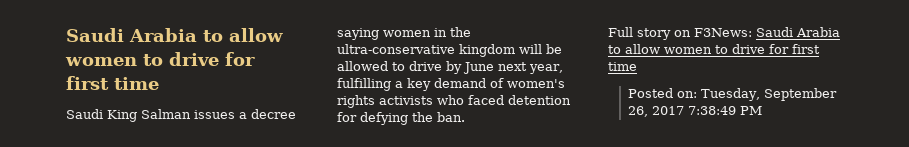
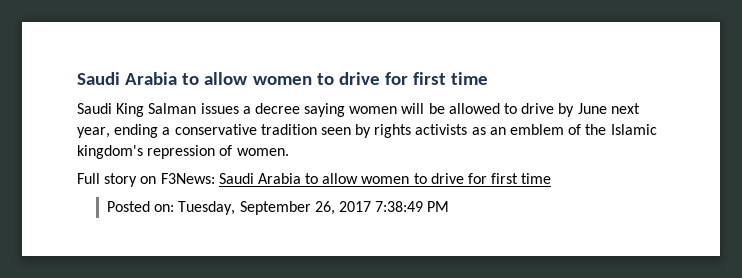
[434,27,471,37] [337,44,515,57] in the ultra-conservative kingdom -> (398, 110) none
[337,78,565,91] [337,95,571,108] [337,112,465,125] fulfilling a key demand of women's rights activists who faced detention for defying the ban. -> [114,124,657,138] [77,145,289,159] ending a conservative tradition seen by rights activists as an emblem of the Islamic kingdom's repression of women.

